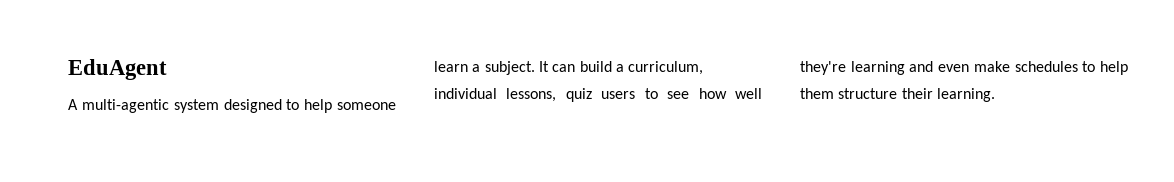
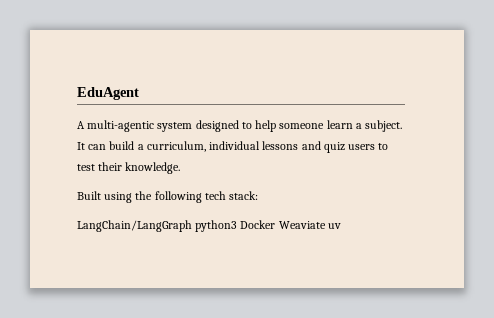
[506,88,557,102] lessons, -> [262,141,321,150] lessons and
[667,88,762,99] [800,61,1128,75] [800,88,995,102] see how well they're learning and even make schedules to help them structure their learning. -> [77,162,181,174] [77,191,259,203] [77,220,341,232] test their knowledge. // Built using the following tech stack: // LangChain/LangGraph python3 Docker Weaviate uv

